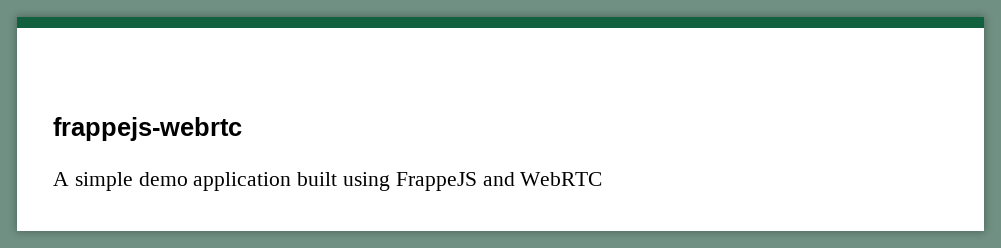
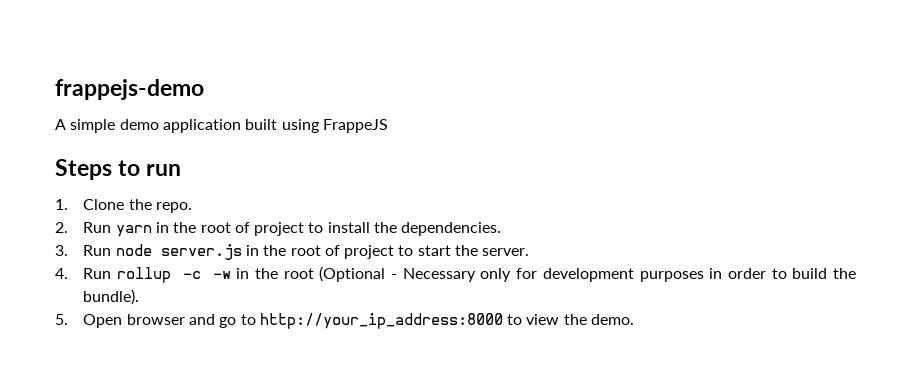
[53,117,242,141] frappejs-webrtc -> [55,79,204,100] frappejs-demo
[482,172,603,186] and WebRTC -> [55,159,182,180] [55,199,192,213] [55,222,502,237] [55,244,530,260] [55,266,857,283] [83,289,140,305] [55,313,635,329] // Steps to run // 1. Clone the repo. // 2. Run yarn in the root of project to install the dependencies. // 3. Run node server.js in the root of project to start the server. // 4. Run rollup -c -w in the root (Optional - Necessary only for development purposes in order to build the bundle). // 5. Open browser and go to http://your_ip_address:8000 to view the demo.

